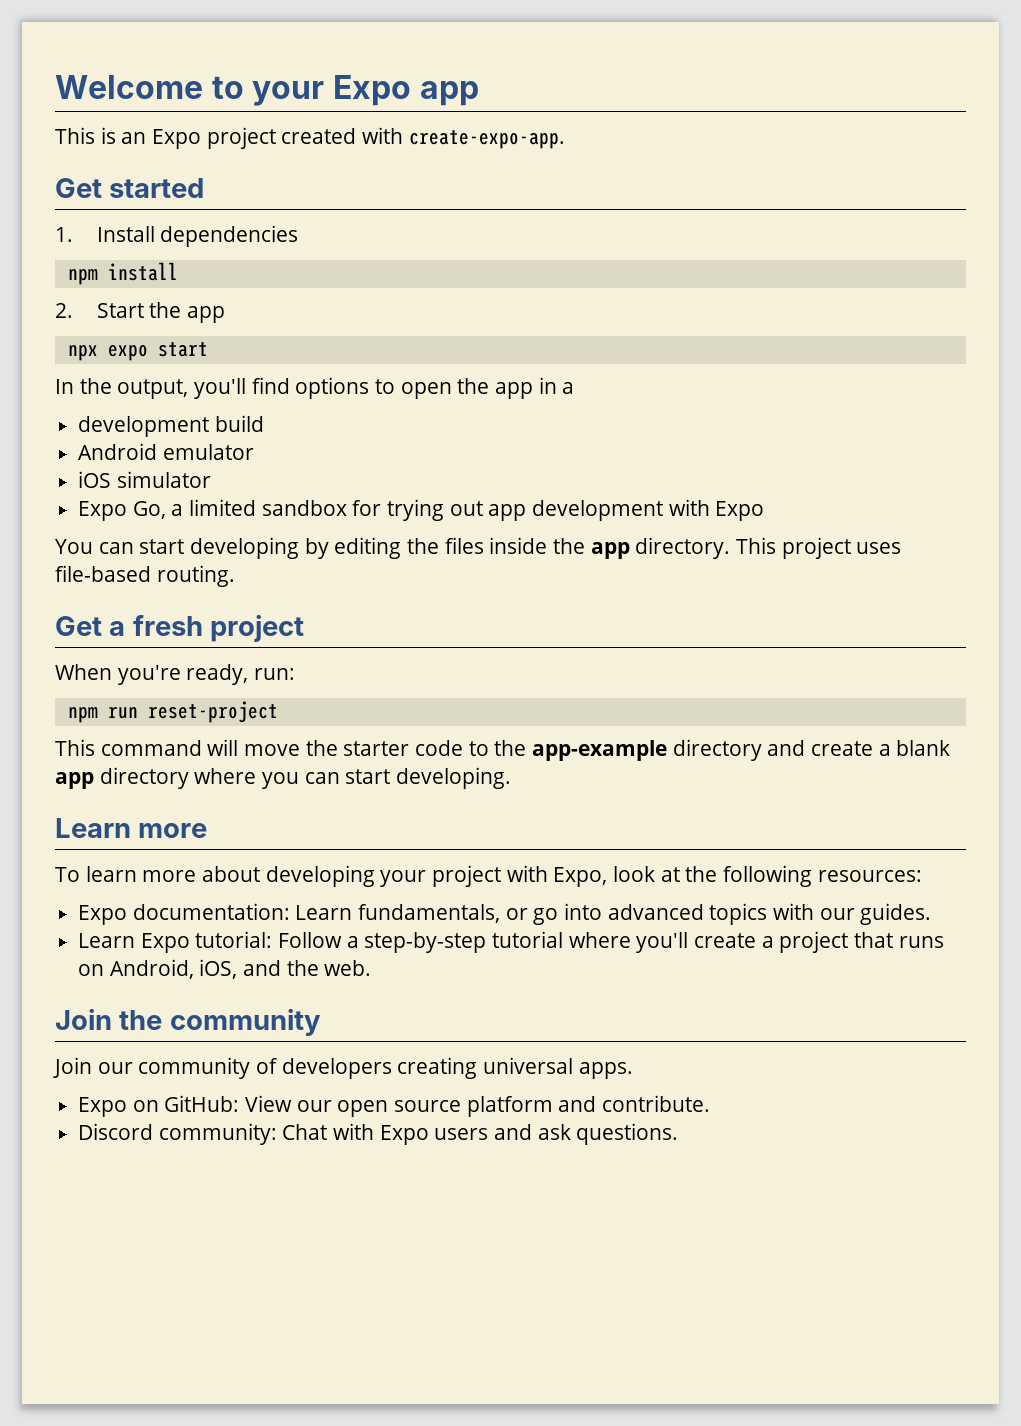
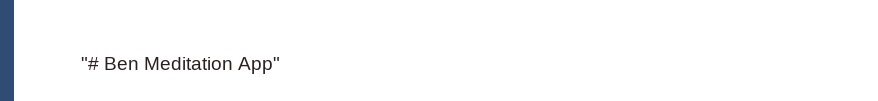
[55,75,479,106] [55,127,565,149] [55,178,205,198] [55,225,299,247] [67,262,178,285] [55,302,225,323] [67,342,208,361] [55,377,575,399] [78,415,264,437] [78,443,254,460] [78,471,211,488] [78,499,765,521] [55,537,902,559] [55,565,235,587] [55,614,305,642] [55,664,295,685] [67,701,278,723] [55,739,951,761] [55,767,512,789] [55,818,208,838] [55,865,922,887] [78,903,932,925] [78,931,944,953] [78,959,372,979] [55,1008,321,1036] [53,1057,633,1079] [78,1095,711,1117] [78,1123,679,1145] Welcome to your Expo app // This is an Expo project created with create-expo-app. // Get started // 1. Install dependencies // npm install // 2. Start the app // npx expo start // In the output, you'll find options to open the app in a // development build // Android emulator // iOS simulator // Expo Go, a limited sandbox for trying out app development with Expo // You can start developing by editing the files inside the app directory. This project uses file-based routing. // Get a fresh project // When you're ready, run: // npm run reset-project // This command will move the starter code to the app-example directory and create a blank app directory where you can start developing. // Learn more // To learn more about developing your project with Expo, look at the following resources: // Expo documentation: Learn fundamentals, or go into advanced topics with our guides. // Learn Expo tutorial: Follow a step-by-step tutorial where you'll create a project that runs on Android, iOS, and the web. // Join the community // Join our community of developers creating universal apps. // Expo on GitHub: View our open source platform and contribute. // Discord community: Chat with Expo users and ask questions. -> [81,57,281,74] "# Ben Meditation App"

